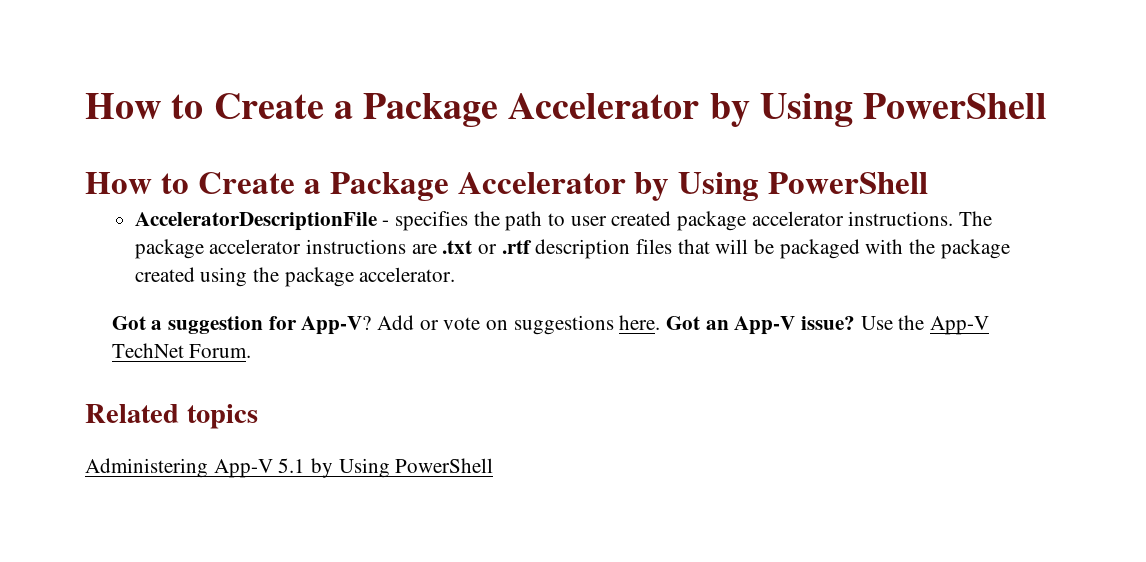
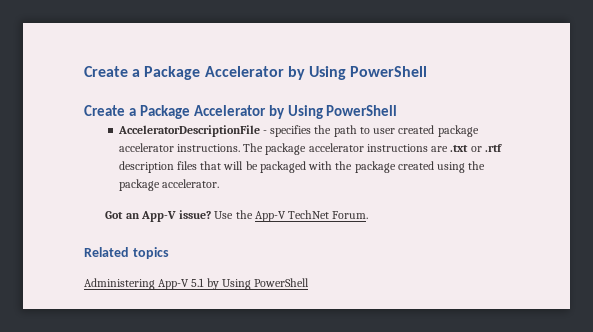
[85,93,1048,127] [85,172,189,194] How to Create a Package Accelerator by Using PowerShell // How to -> [84,66,428,80] Create a Package Accelerator by Using PowerShell //
[151,315,700,335] a suggestion for App-V? Add or vote on suggestions here. Got -> (124, 215) none

